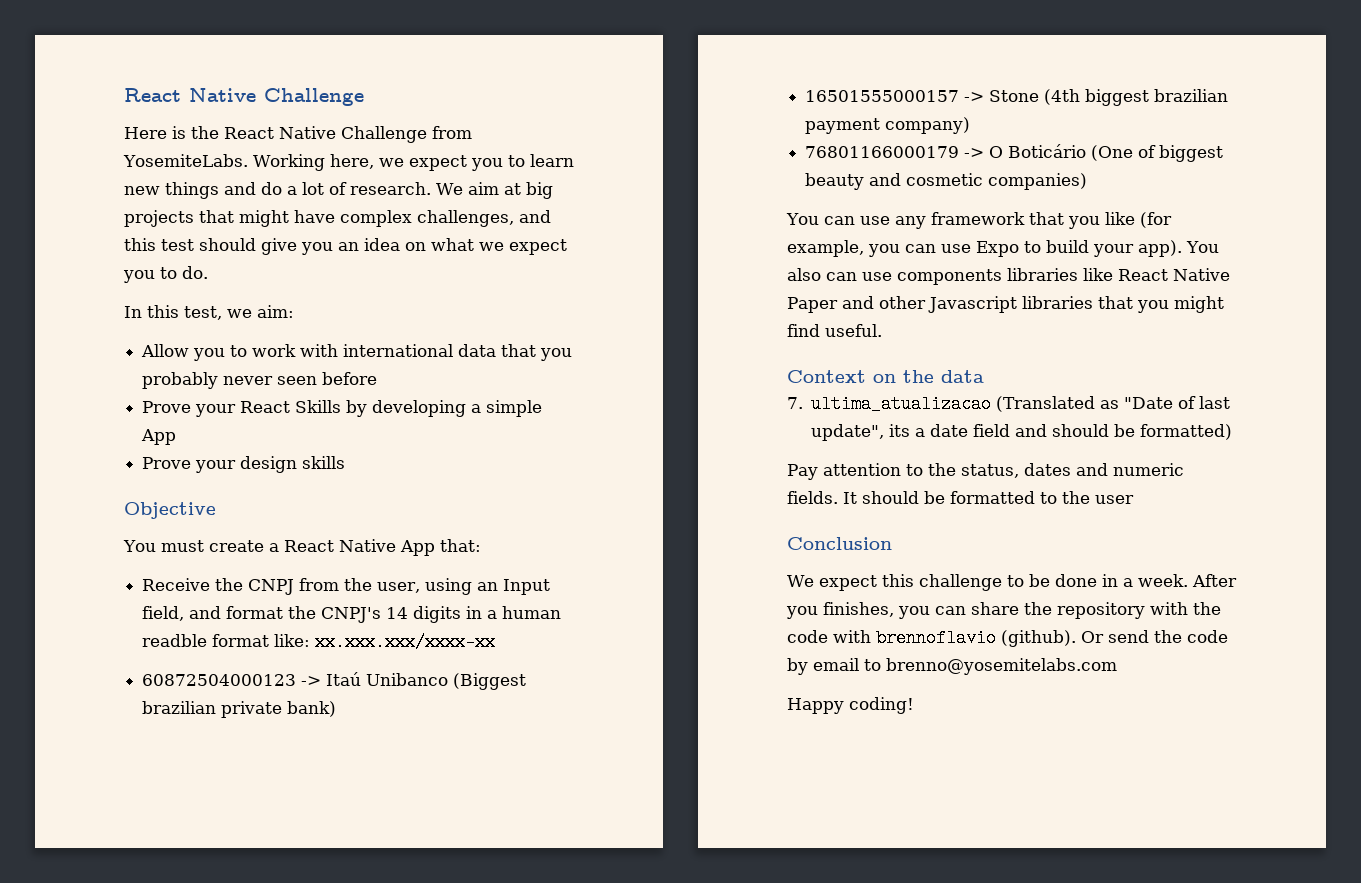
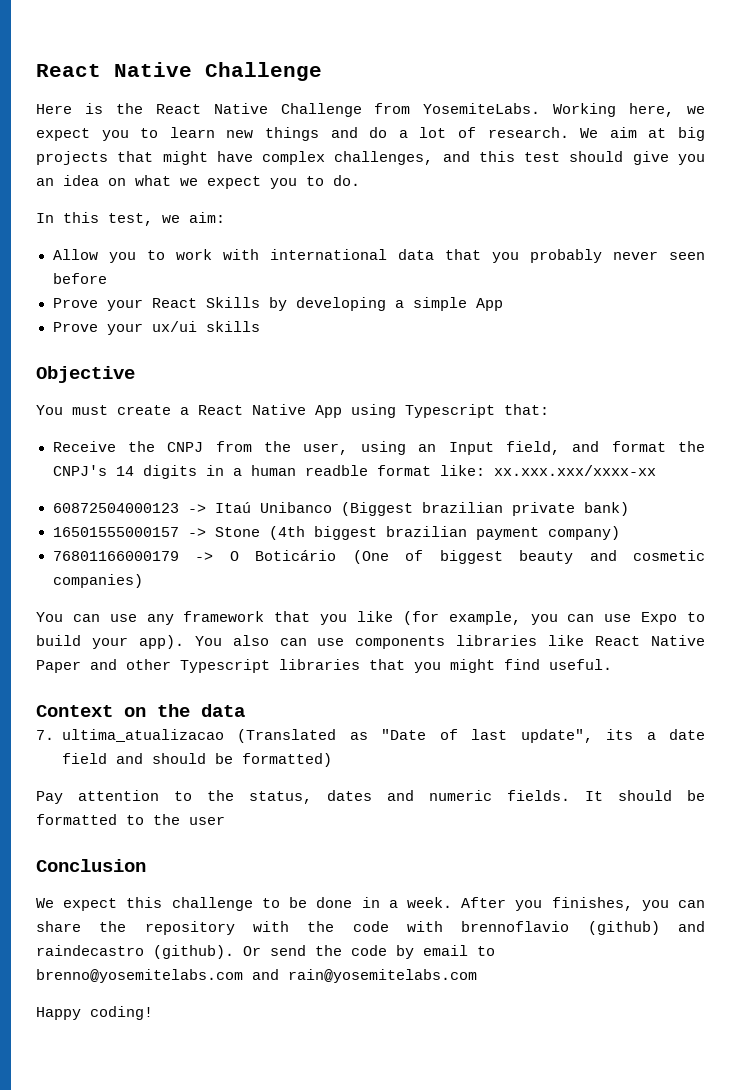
[240,456,298,473] design -> [151,321,197,332] ux/ui
(435, 548) none -> [351,404,495,418] using Typescript
[928,296,1017,313] Javascript -> [180,659,270,673] Typescript
(996, 638) none -> [587,921,705,935] [36,945,144,956] (github) and raindecastro
(1117, 666) none -> [252,969,477,983] and rain@yosemitelabs.com

